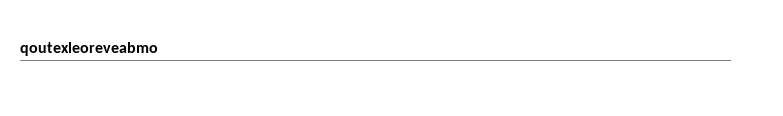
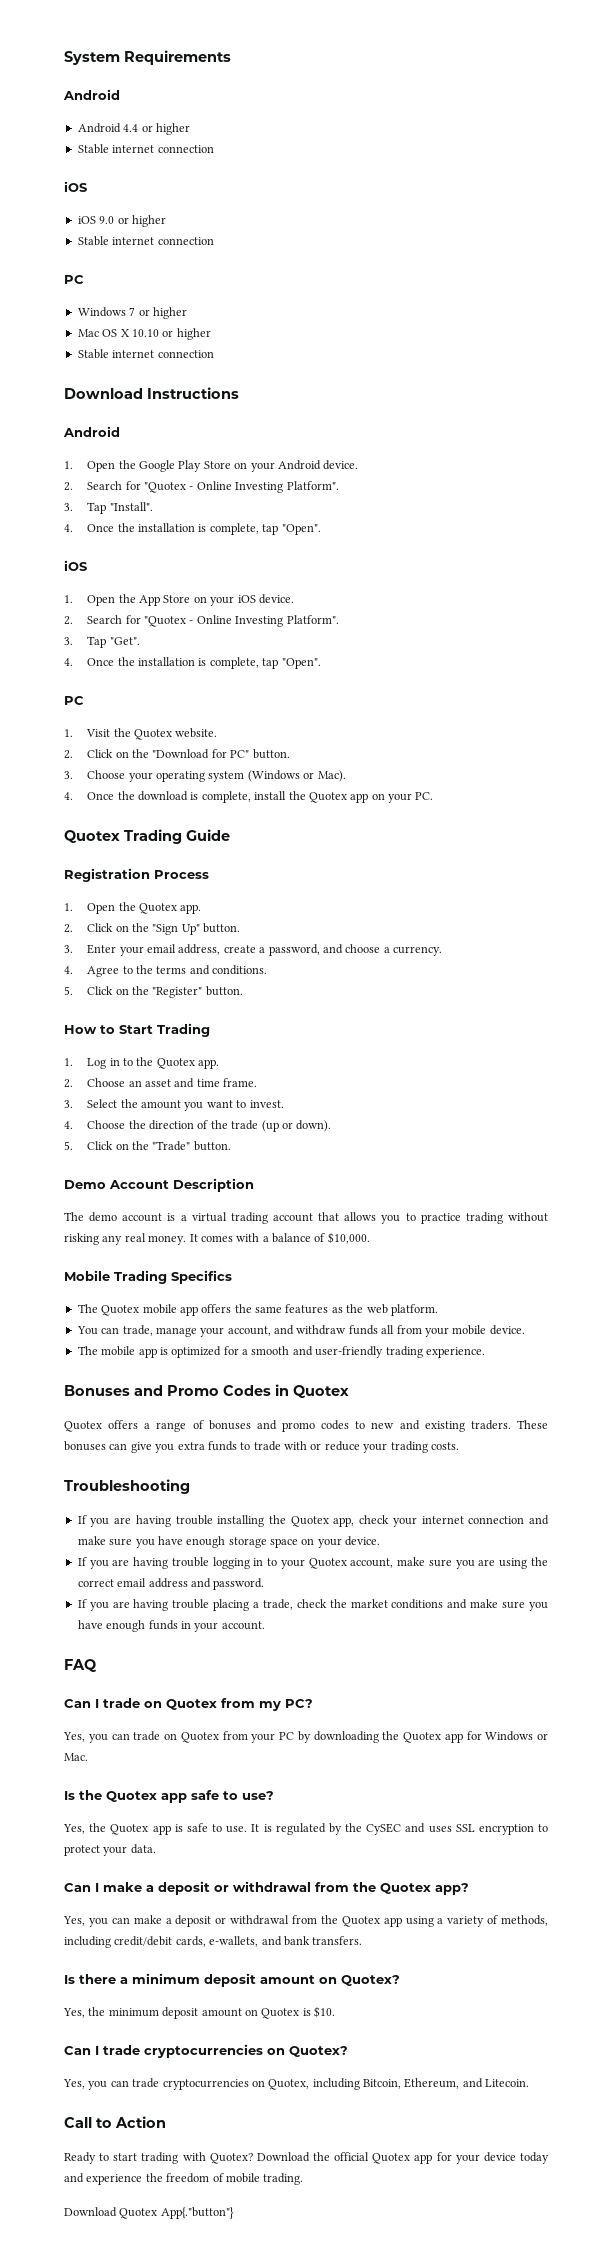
[20,42,158,56] qoutexleoreveabmo -> [64,50,231,65] [63,89,120,100] [77,123,190,135] [77,144,214,154] [64,181,87,192] [77,215,166,227] [77,236,214,246] [64,275,84,284] [77,307,187,319] [77,328,211,340] [77,349,214,359] [64,387,239,399] [63,426,120,437] [64,460,359,472] [64,481,339,493] [64,502,153,514] [64,523,321,535] [64,560,87,571] [64,594,294,606] [64,615,339,627] [64,636,140,648] [64,657,321,669] [64,696,84,705] [64,728,218,740] [64,749,290,759] [64,770,346,782] [64,791,434,803] [64,829,230,844] [64,868,209,882] [64,902,202,914] [64,923,241,935] [64,944,443,956] [64,965,268,977] [64,986,243,998] [64,1023,210,1037] [64,1057,220,1069] [64,1078,258,1088] [64,1099,284,1111] [64,1120,332,1132] [64,1141,231,1151] [64,1178,254,1192] [64,1212,549,1224] [64,1232,370,1245] [64,1270,232,1284] [77,1304,438,1316] [76,1325,525,1337] [77,1346,485,1358] [64,1384,349,1398] [64,1420,549,1432] [64,1441,459,1453] [64,1479,190,1494] [77,1515,549,1527] [77,1536,381,1548] [77,1557,548,1569] [77,1578,265,1590] [77,1599,548,1611] [77,1620,265,1632] [64,1659,97,1672] [64,1698,313,1711] [63,1731,548,1743] [64,1753,88,1761] [64,1790,274,1803] [63,1823,549,1835] [64,1844,156,1856] [64,1881,469,1895] [63,1915,548,1927] [64,1936,363,1948] [64,1973,400,1987] [63,2006,335,2019] [64,2044,348,2058] [63,2078,530,2090] [64,2116,166,2128] [64,2152,550,2164] [64,2173,304,2185] [64,2207,234,2219] System Requirements // Android // Android 4.4 or higher // Stable internet connection // iOS // iOS 9.0 or higher // Stable internet connection // PC // Windows 7 or higher // Mac OS X 10.10 or higher // Stable internet connection // Download Instructions // Android // 1. Open the Google Play Store on your Android device. // 2. Search for "Quotex - Online Investing Platform". // 3. Tap "Install". // 4. Once the installation is complete, tap "Open". // iOS // 1. Open the App Store on your iOS device. // 2. Search for "Quotex - Online Investing Platform". // 3. Tap "Get". // 4. Once the installation is complete, tap "Open". // PC // 1. Visit the Quotex website. // 2. Click on the "Download for PC" button. // 3. Choose your operating system (Windows or Mac). // 4. Once the download is complete, install the Quotex app on your PC. // Quotex Trading Guide // Registration Process // 1. Open the Quotex app. // 2. Click on the "Sign Up" button. // 3. Enter your email address, create a password, and choose a currency. // 4. Agree to the terms and conditions. // 5. Click on the "Register" button. // How to Start Trading // 1. Log in to the Quotex app. // 2. Choose an asset and time frame. // 3. Select the amount you want to invest. // 4. Choose the direction of the trade (up or down). // 5. Click on the "Trade" button. // Demo Account Description // The demo account is a virtual trading account that allows you to practice trading without risking any real money. It comes with a balance of $10,000. // Mobile Trading Specifics // The Quotex mobile app offers the same features as the web platform. // You can trade, manage your account, and withdraw funds all from your mobile device. // The mobile app is optimized for a smooth and user-friendly trading experience. // Bonuses and Promo Codes in Quotex // Quotex offers a range of bonuses and promo codes to new and existing traders. These bonuses can give you extra funds to trade with or reduce your trading costs. // Troubleshooting // If you are having trouble installing the Quotex app, check your internet connection and make sure you have enough storage space on your device. // If you are having trouble logging in to your Quotex account, make sure you are using the correct email address and password. // If you are having trouble placing a trade, check the market conditions and make sure you have enough funds in your account. // FAQ // Can I trade on Quotex from my PC? // Yes, you can trade on Quotex from your PC by downloading the Quotex app for Windows or Mac. // Is the Quotex app safe to use? // Yes, the Quotex app is safe to use. It is regulated by the CySEC and uses SSL encryption to protect your data. // Can I make a deposit or withdrawal from the Quotex app? // Yes, you can make a deposit or withdrawal from the Quotex app using a variety of methods, including credit/debit cards, e-wallets, and bank transfers. // Is there a minimum deposit amount on Quotex? // Yes, the minimum deposit amount on Quotex is $10. // Can I trade cryptocurrencies on Quotex? // Yes, you can trade cryptocurrencies on Quotex, including Bitcoin, Ethereum, and Litecoin. // Call to Action // Ready to start trading with Quotex? Download the official Quotex app for your device today and experience the freedom of mobile trading. // Download Quotex App{."button"}

